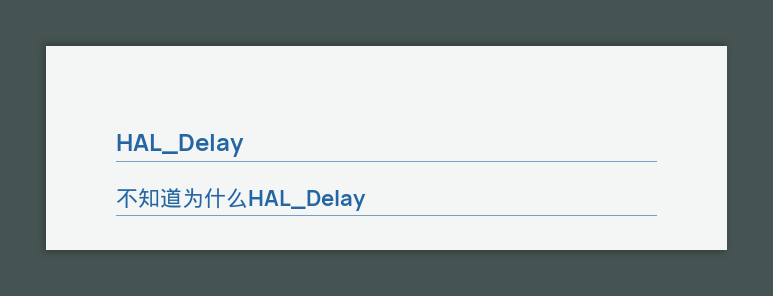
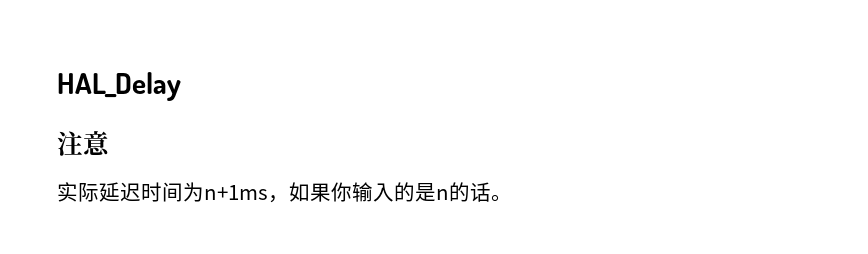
[116,188,366,211] 不知道为什么HAL_Delay -> [57,131,110,156] [57,182,512,203] 注意 // 实际延迟时间为n+1ms，如果你输入的是n的话。

